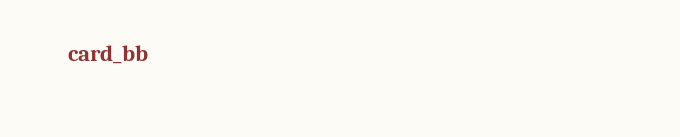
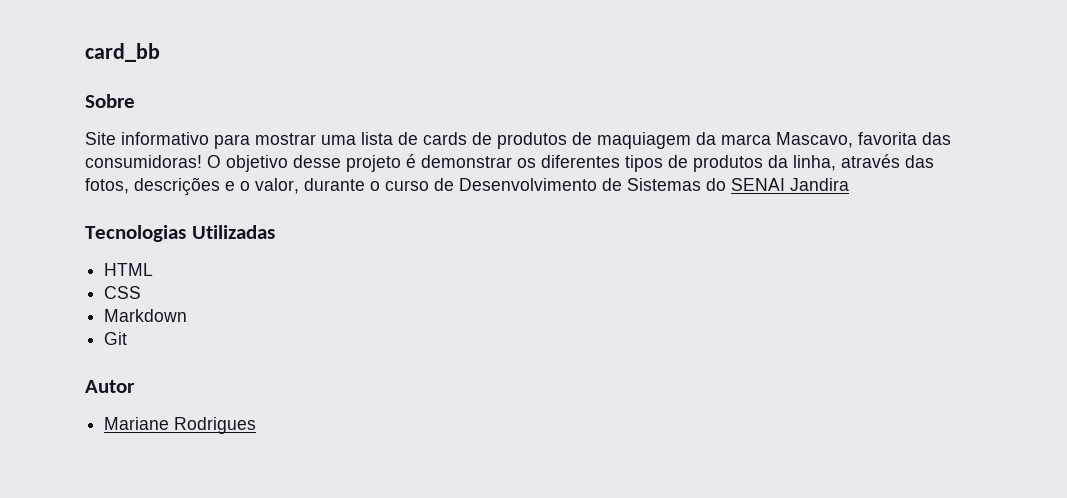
(148, 54) none -> [85,94,135,108] [85,132,951,149] [85,154,934,172] [85,177,849,196] [85,225,275,242] [104,263,154,276] [104,286,142,299] [104,309,188,322] [104,332,128,345] [85,380,135,393] [104,417,257,434] // Sobre // Site informativo para mostrar uma lista de cards de produtos de maquiagem da marca Mascavo, favorita das consumidoras! O objetivo desse projeto é demonstrar os diferentes tipos de produtos da linha, através das fotos, descrições e o valor, durante o curso de Desenvolvimento de Sistemas do SENAI Jandira // Tecnologias Utilizadas // HTML // CSS // Markdown // Git // Autor // Mariane Rodrigues

